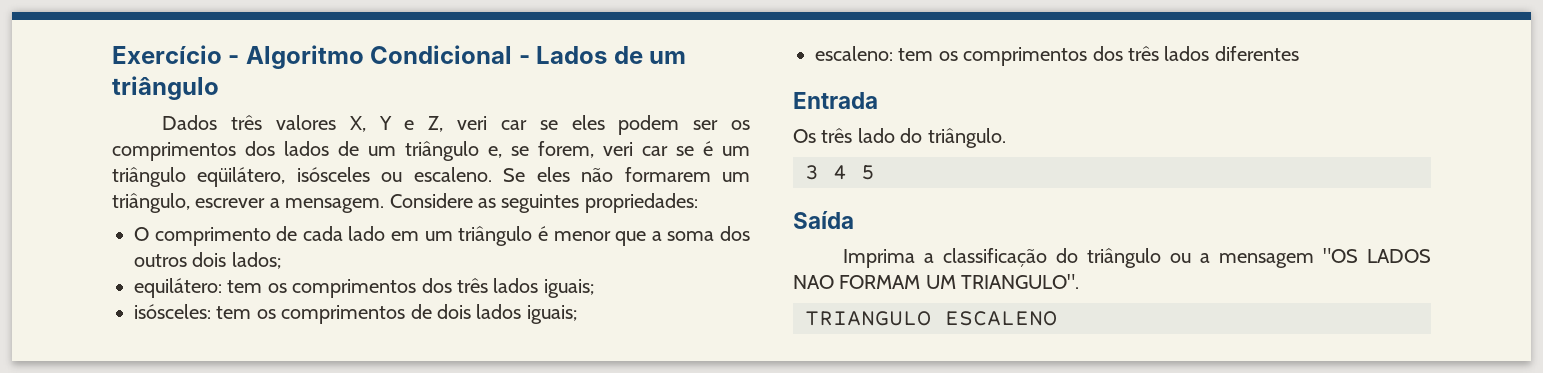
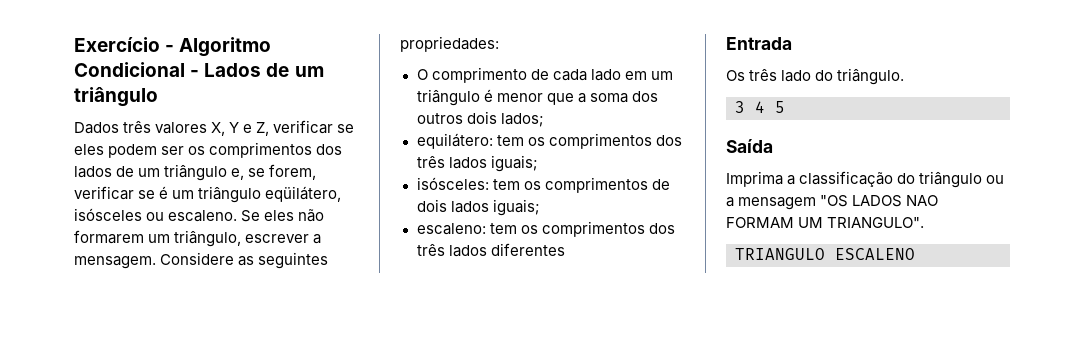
[457,116,527,130] veri car -> [273,120,334,134] verificar
[603,142,668,156] veri car -> [74,186,134,200] verificar

